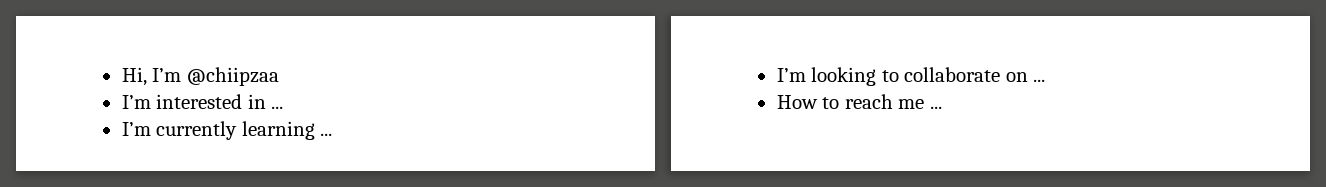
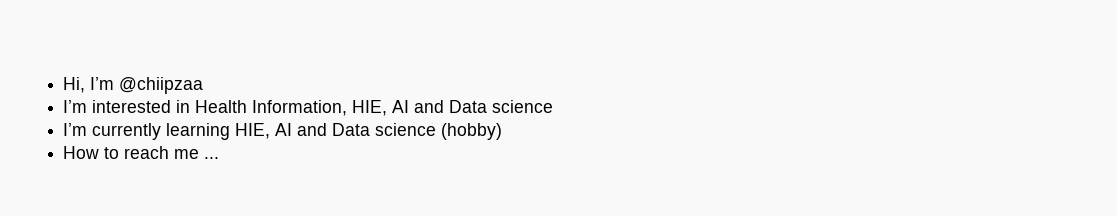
[271,106,284,109] [121,121,333,140] [776,67,1046,86] ... // I’m currently learning ... // I’m looking to collaborate on ... -> [195,100,554,116] [63,123,503,140] Health Information, HIE, AI and Data science // I’m currently learning HIE, AI and Data science (hobby)

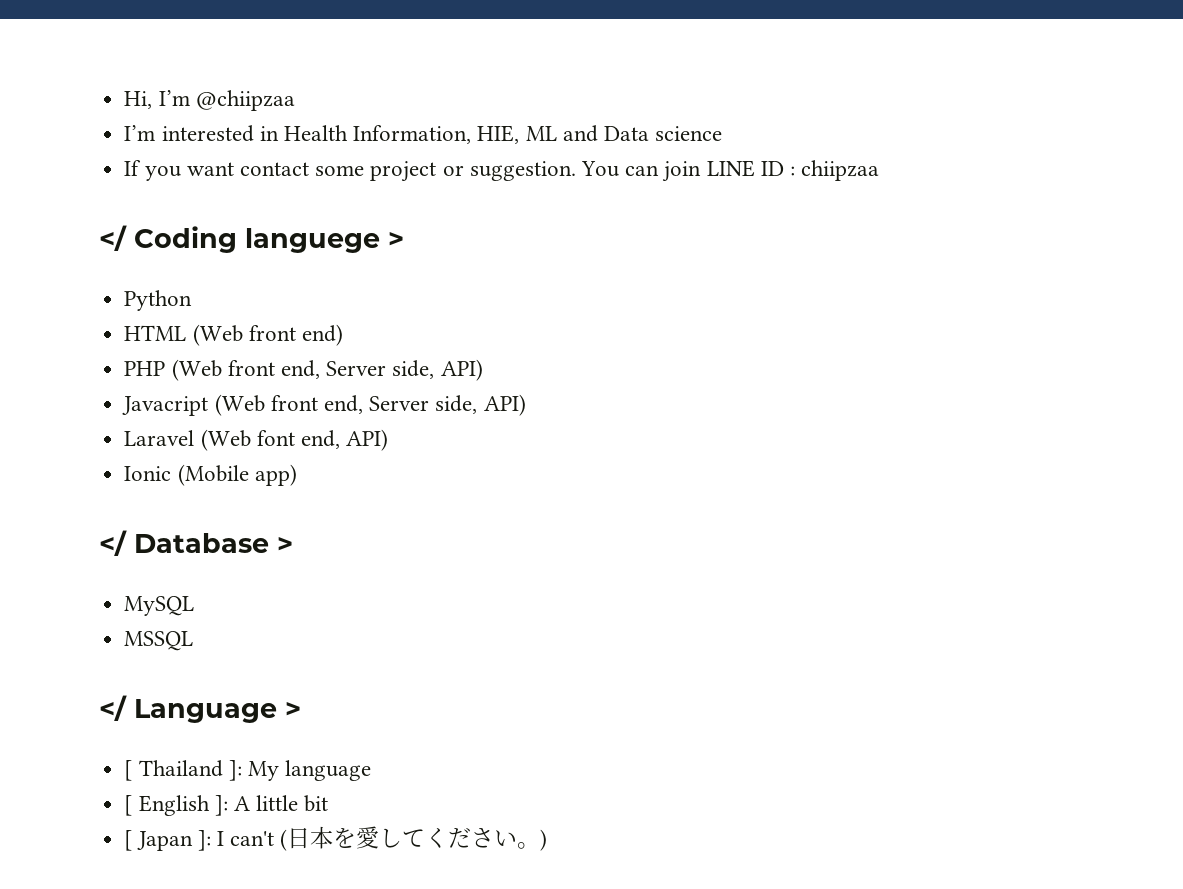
[392,100,410,113] AI -> [525,126,557,141] ML
[63,123,503,140] [63,146,220,159] I’m currently learning HIE, AI and Data science (hobby) // How to reach me ... -> [124,160,880,182] [99,225,404,253] [124,290,193,311] [124,324,343,346] [124,359,483,381] [122,394,526,416] [124,429,389,451] [124,464,297,486] [99,530,293,556] [124,596,195,616] [124,631,194,651] [99,695,301,723] [124,760,372,781] [124,795,329,816] [124,826,548,851] If you want contact some project or suggestion. You can join LINE ID : chiipzaa // </ Coding languege > // Python // HTML (Web front end) // PHP (Web front end, Server side, API) // Javacript (Web front end, Server side, API) // Laravel (Web font end, API) // Ionic (Mobile app) // </ Database > // MySQL // MSSQL // </ Language > // [ Thailand ]: My language // [ English ]: A little bit // [ Japan ]: I can't (日本を愛してください。)

